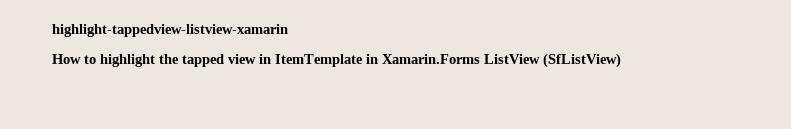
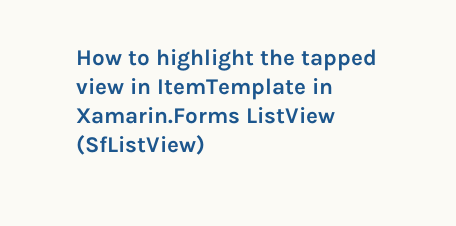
[52,24,288,37] highlight-tappedview-listview-xamarin // -> (76, 58) none

